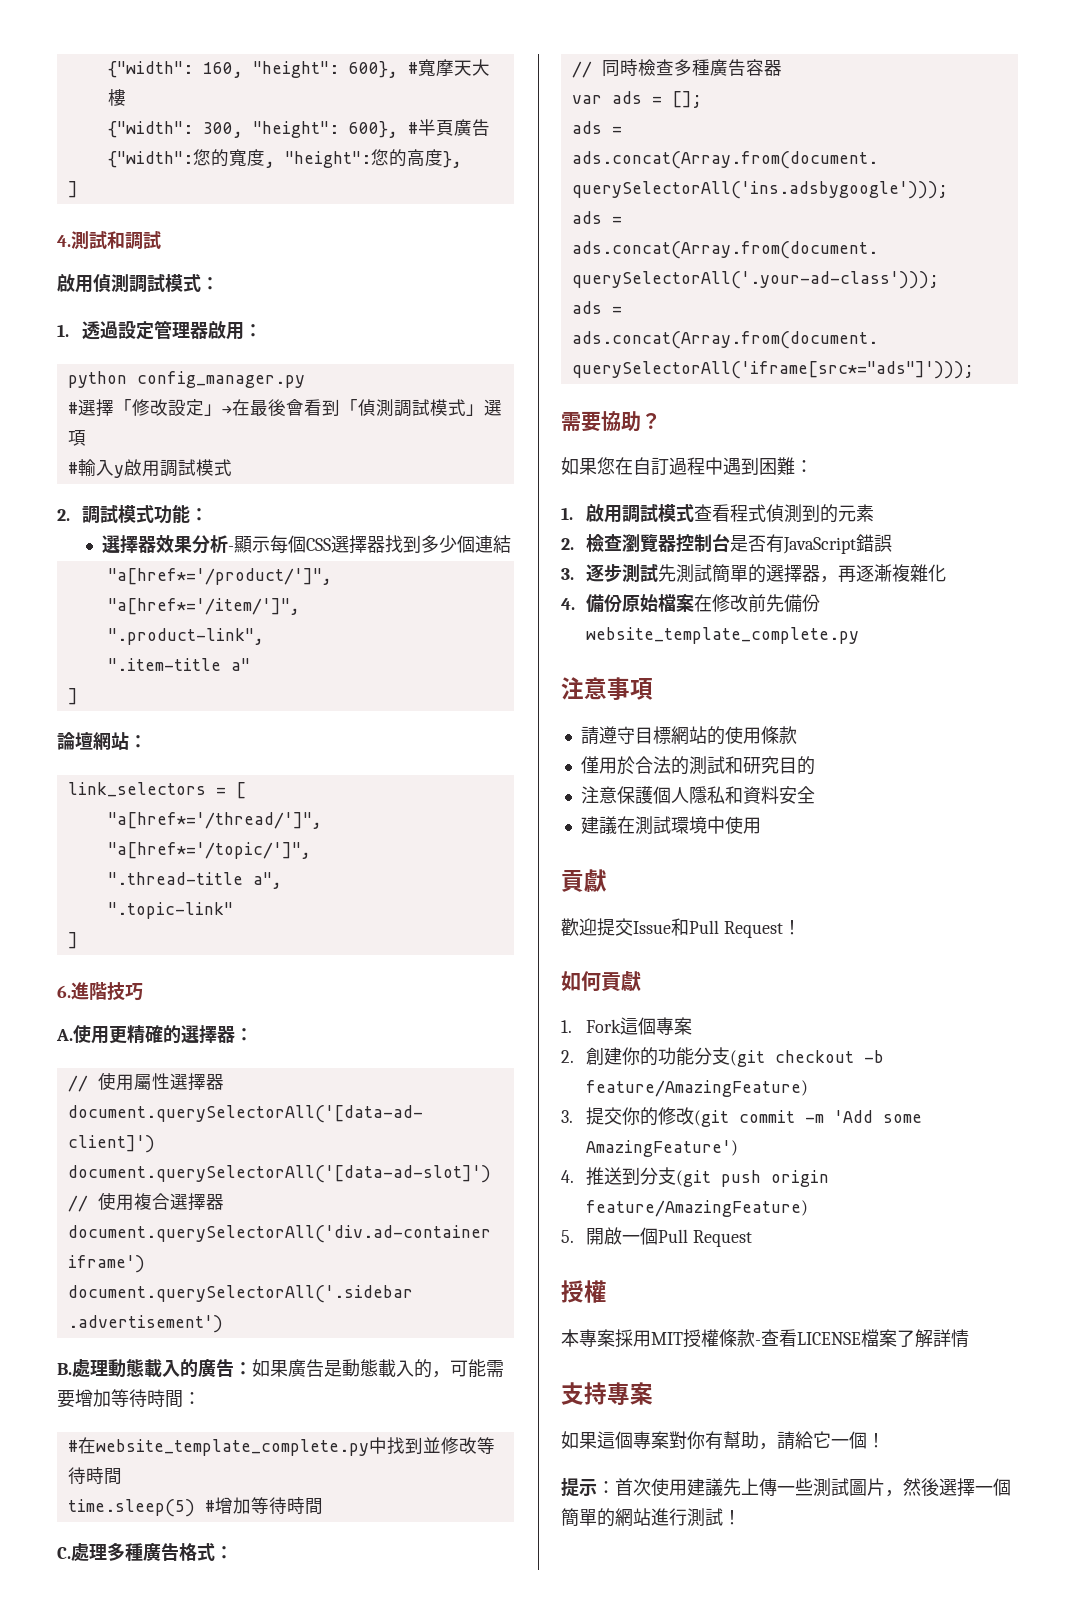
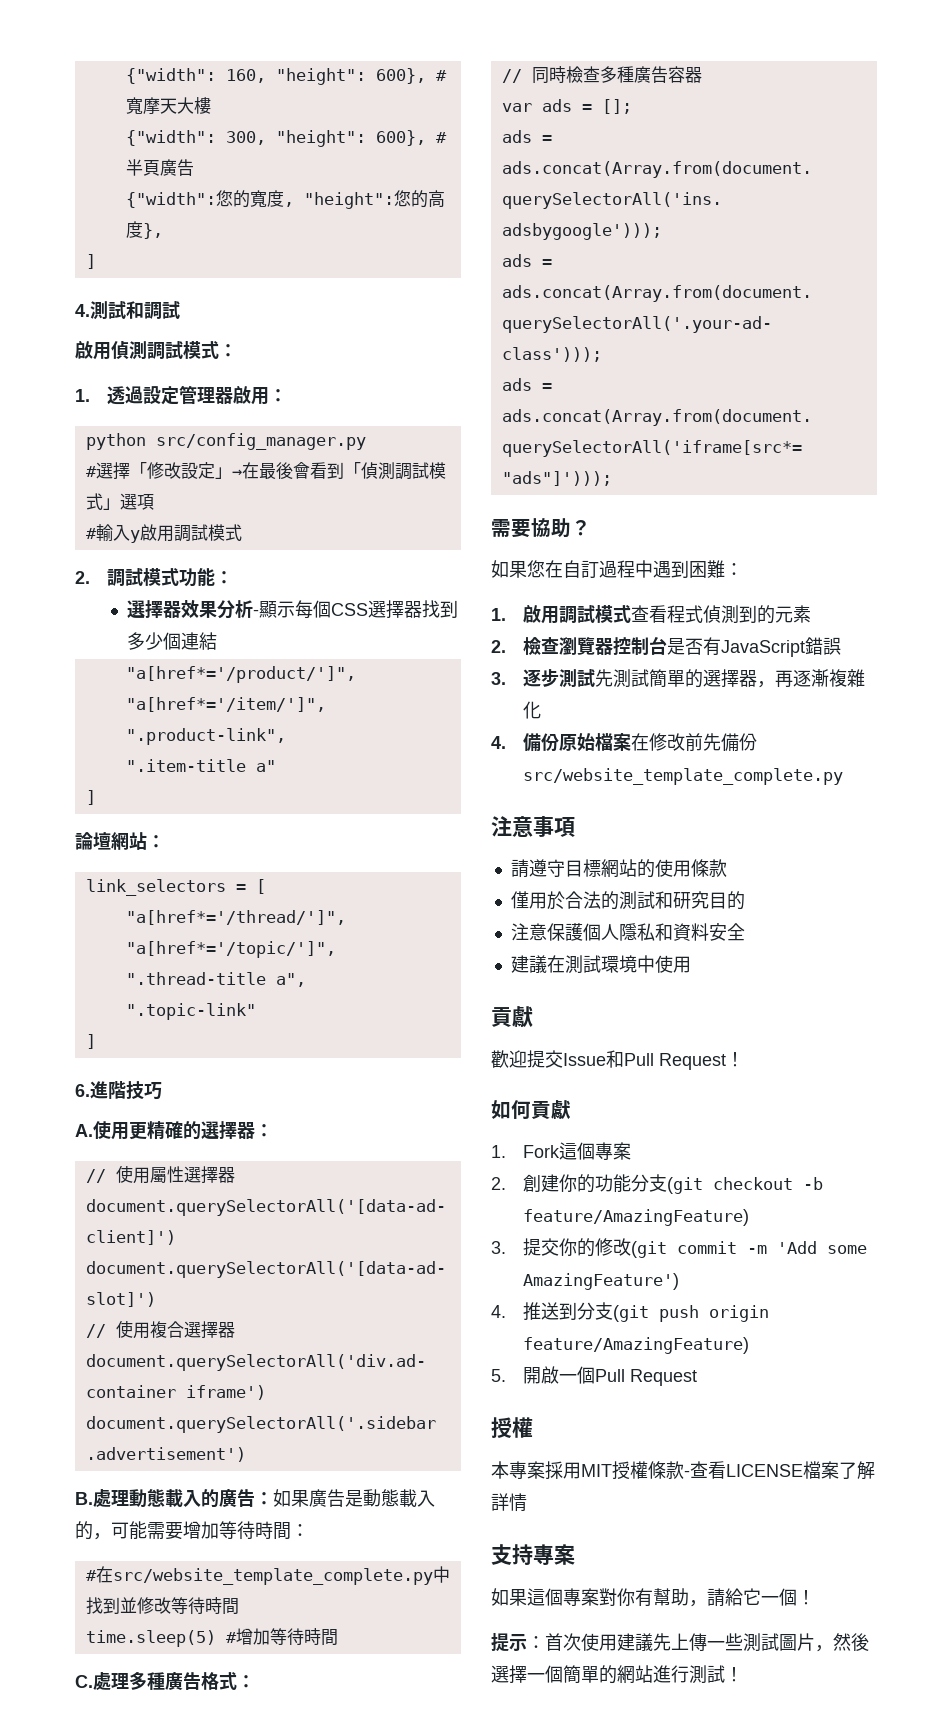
[136,371,305,388] config_manager.py -> [155,433,366,450] src/config_manager.py
[95,1439,369,1456] website_template_complete.py -> [112,1568,433,1585] src/website_template_complete.py
[586,627,860,644] website_template_complete.py -> [523,768,844,785] src/website_template_complete.py

